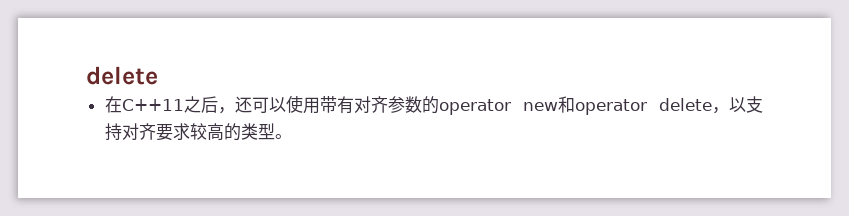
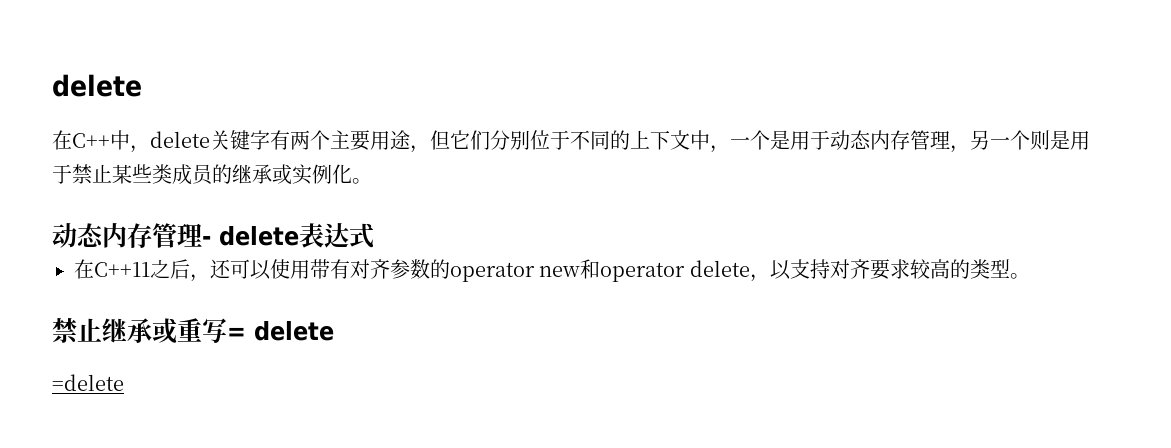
[86,66,158,85] delete -> [52,74,142,97] [52,130,1090,153] [52,164,372,185] [52,223,374,249] delete // 在C++中，delete关键字有两个主要用途，但它们分别位于不同的上下文中，一个是用于动态内存管理，另一个则是用于禁止某些类成员的继承或实例化。 // 动态内存管理- delete表达式
(292, 136) none -> [52,318,334,344] [52,374,124,391] // 禁止继承或重写= delete // =delete

